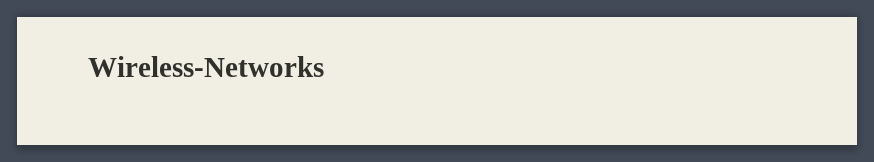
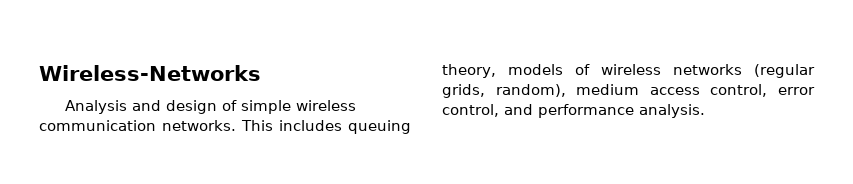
(324, 66) none -> [65,100,357,114] [39,120,411,134] [442,64,815,78] [442,84,815,98] [442,104,705,118] // Analysis and design of simple wireless communication networks. This includes queuing theory, models of wireless networks (regular grids, random), medium access control, error control, and performance analysis.

